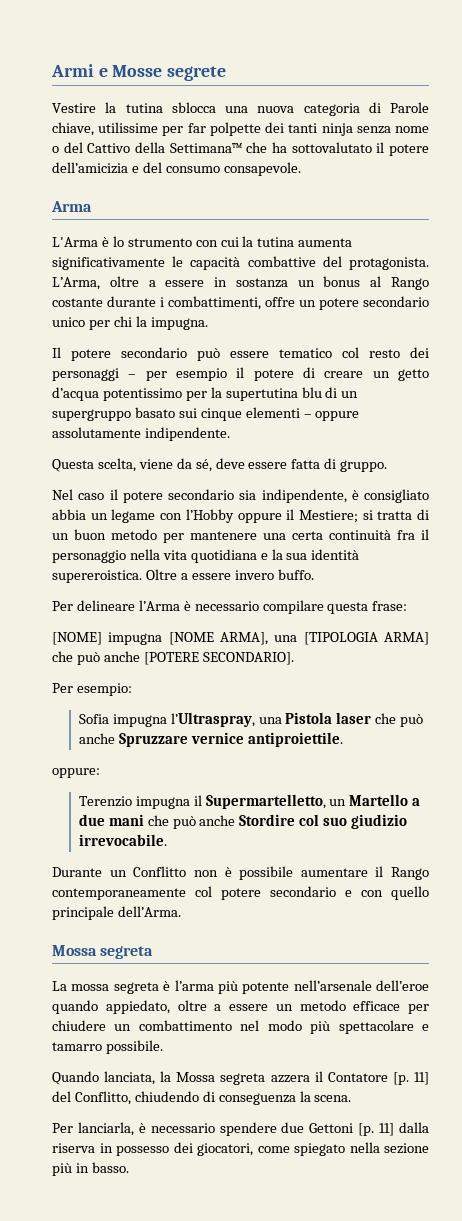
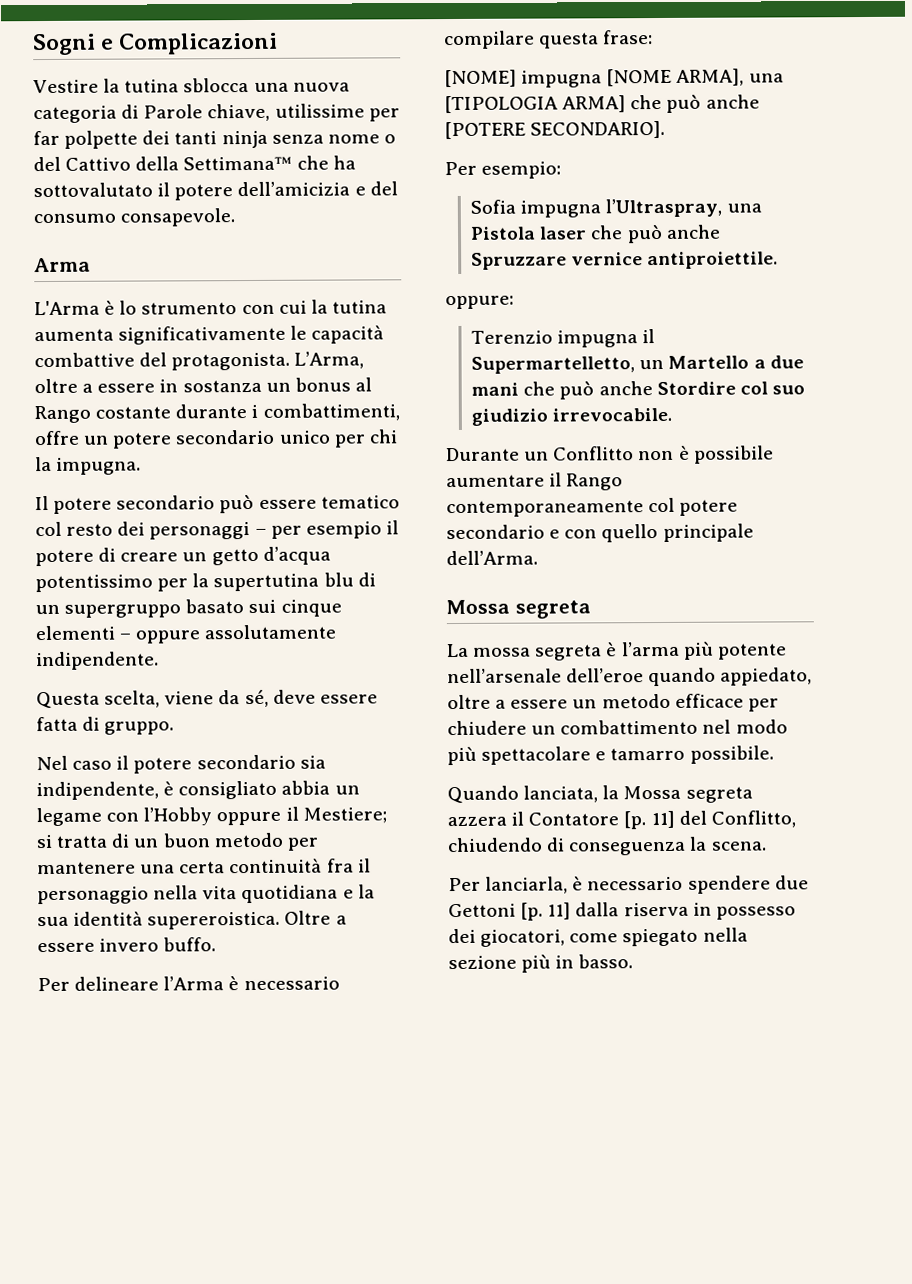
[51,64,227,81] Armi e Mosse segrete -> [33,32,279,56] Sogni e Complicazioni

